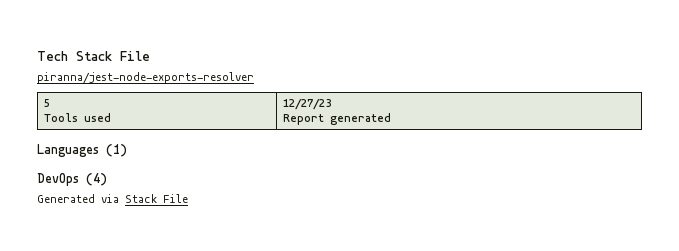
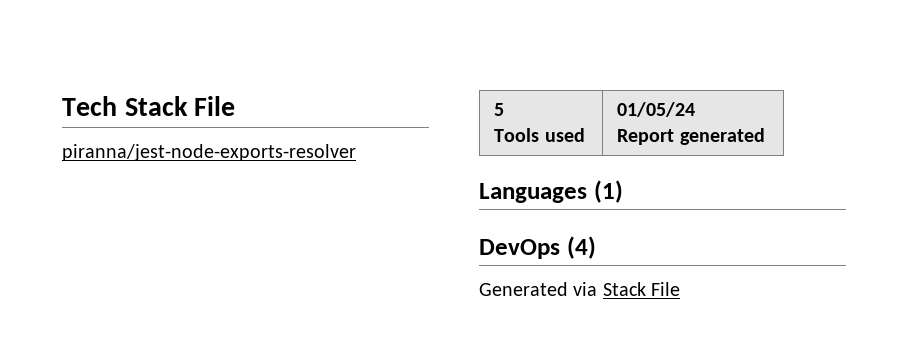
[282,98,331,110] 12/27/23 -> [617,102,696,117] 01/05/24

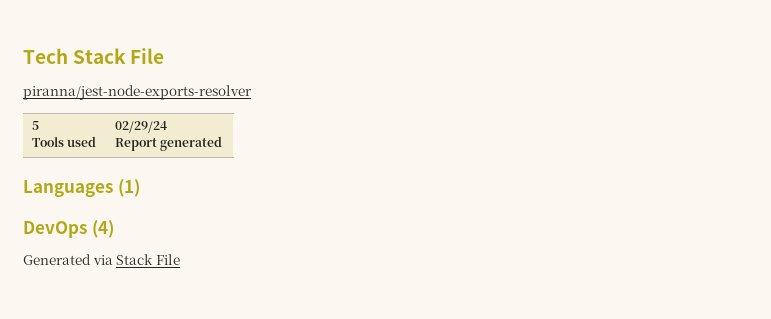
[617,102,696,117] 01/05/24 -> [114,121,167,133] 02/29/24

